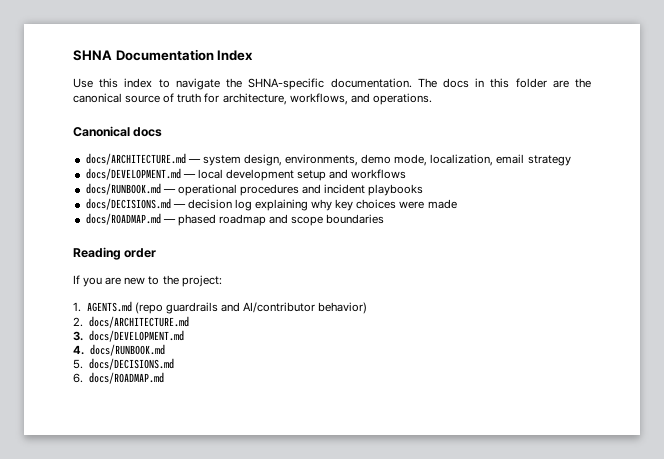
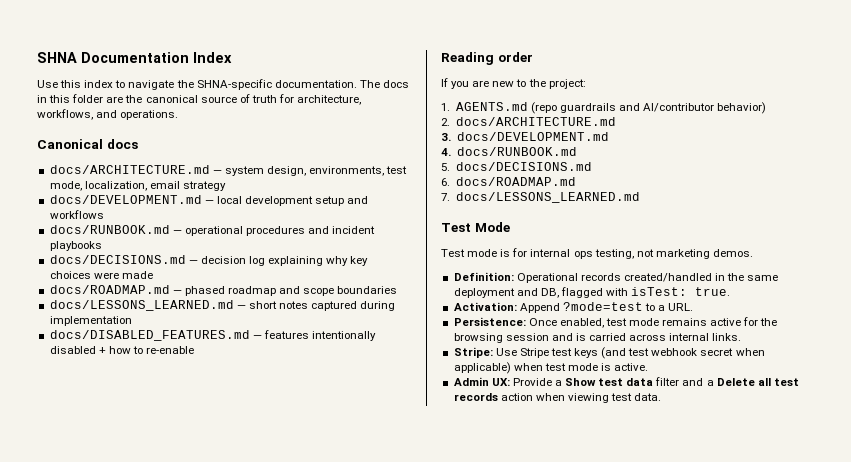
[361,154,392,164] demo -> [386,166,408,174] test
(385, 219) none -> [49,300,396,311] [49,316,132,326] [49,330,376,341] [49,346,195,354] // docs/LESSONS_LEARNED.md — short notes captured during implementation // docs/DISABLED_FEATURES.md — features intentionally disabled + how to re-enable
(164, 378) none -> [441,192,640,203] [441,222,510,232] [441,248,753,259] [453,272,779,283] [453,287,731,298] [453,302,694,313] [453,317,778,328] [453,333,742,343] [453,347,765,359] [453,362,649,374] [453,377,799,386] [453,393,662,403] // 7. docs/LESSONS_LEARNED.md // Test Mode // Test mode is for internal ops testing, not marketing demos. // Definition: Operational records created/handled in the same deployment and DB, flagged with isTest: true. // Activation: Append ?mode=test to a URL. // Persistence: Once enabled, test mode remains active for the browsing session and is carried across internal links. // Stripe: Use Stripe test keys (and test webhook secret when applicable) when test mode is active. // Admin UX: Provide a Show test data filter and a Delete all test records action when viewing test data.

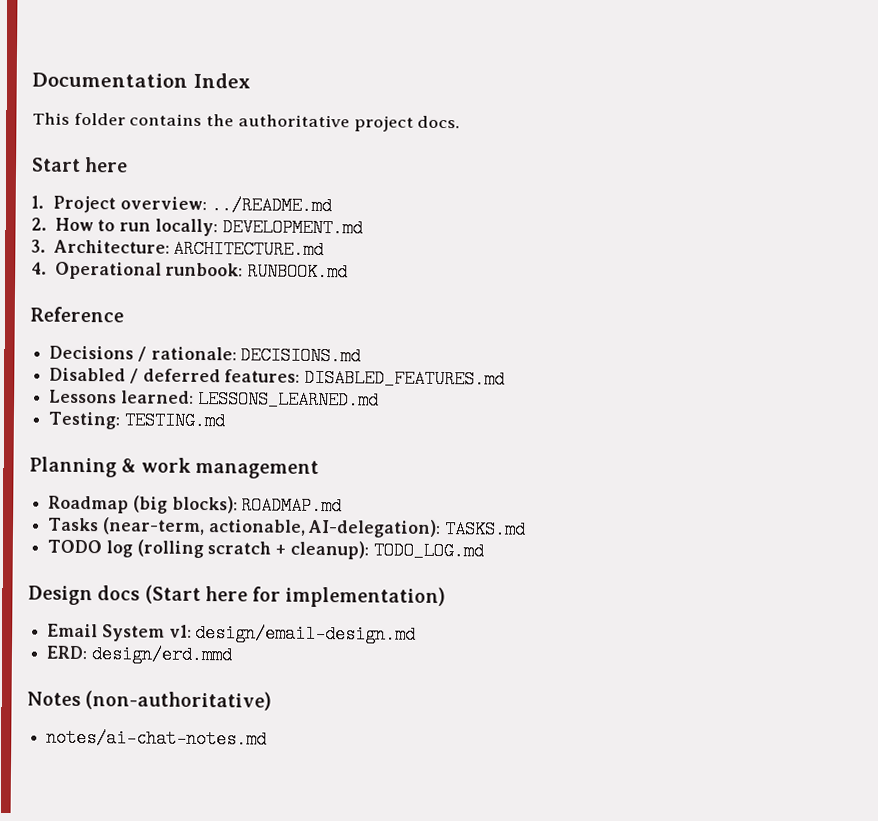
[37,52,77,63] SHNA -> (32, 80) none
[37,79,409,90] [37,94,362,105] [37,109,179,120] [37,139,138,149] [49,165,408,176] [49,181,226,191] [49,195,369,206] [49,210,104,219] [49,225,376,236] [49,241,102,251] [49,255,369,266] [49,271,153,279] [49,285,398,296] [49,300,396,311] [49,316,132,326] [49,330,376,341] [49,346,195,354] [441,52,533,65] [441,78,586,89] [441,102,767,114] [441,117,616,126] Use this index to navigate the SHNA-specific documentation. The docs in this folder are the canonical source of truth for architecture, workflows, and operations. // Canonical docs // docs/ARCHITECTURE.md — system design, environments, test mode, localization, email strategy // docs/DEVELOPMENT.md — local development setup and workflows // docs/RUNBOOK.md — operational procedures and incident playbooks // docs/DECISIONS.md — decision log explaining why key choices were made // docs/ROADMAP.md — phased roadmap and scope boundaries // docs/LESSONS_LEARNED.md — short notes captured during implementation // docs/DISABLED_FEATURES.md — features intentionally disabled + how to re-enable // Reading order // If you are new to the project: // 1. AGENTS.md (repo guardrails and AI/contributor behavior) // 2. docs/ARCHITECTURE.md -> [32,112,461,132] [31,157,129,173] [31,195,332,216] [31,217,363,238] This folder contains the authoritative project docs. // Start here // 1. Project overview: ../README.md // 2. How to run locally: DEVELOPMENT.md
[456,132,609,141] docs/DEVELOPMENT.md -> [52,239,325,260] Architecture: ARCHITECTURE.md
[456,147,577,156] [441,162,592,171] [441,177,576,186] [441,192,640,203] [441,222,510,232] [441,248,753,259] [453,272,779,283] [453,287,731,298] [453,302,694,313] [453,317,778,328] [453,333,742,343] [453,347,765,359] [453,362,649,374] [453,377,799,386] [453,393,662,403] docs/RUNBOOK.md // 5. docs/DECISIONS.md // 6. docs/ROADMAP.md // 7. docs/LESSONS_LEARNED.md // Test Mode // Test mode is for internal ops testing, not marketing demos. // Definition: Operational records created/handled in the same deployment and DB, flagged with isTest: true. // Activation: Append ?mode=test to a URL. // Persistence: Once enabled, test mode remains active for the browsing session and is carried across internal links. // Stripe: Use Stripe test keys (and test webhook secret when applicable) when test mode is active. // Admin UX: Provide a Show test data filter and a Delete all test records action when viewing test data. -> [54,261,349,282] [30,306,124,323] [49,345,362,366] [49,367,506,389] [49,389,379,410] [48,411,225,431] [29,456,319,479] [48,495,343,516] [47,517,527,539] [47,539,484,561] [28,584,447,609] [47,623,417,644] [46,645,233,665] [27,690,273,711] [46,728,268,749] Operational runbook: RUNBOOK.md // Reference // Decisions / rationale: DECISIONS.md // Disabled / deferred features: DISABLED_FEATURES.md // Lessons learned: LESSONS_LEARNED.md // Testing: TESTING.md // Planning & work management // Roadmap (big blocks): ROADMAP.md // Tasks (near-term, actionable, AI-delegation): TASKS.md // TODO log (rolling scratch + cleanup): TODO_LOG.md // Design docs (Start here for implementation) // Email System v1: design/email-design.md // ERD: design/erd.mmd // Notes (non-authoritative) // notes/ai-chat-notes.md

